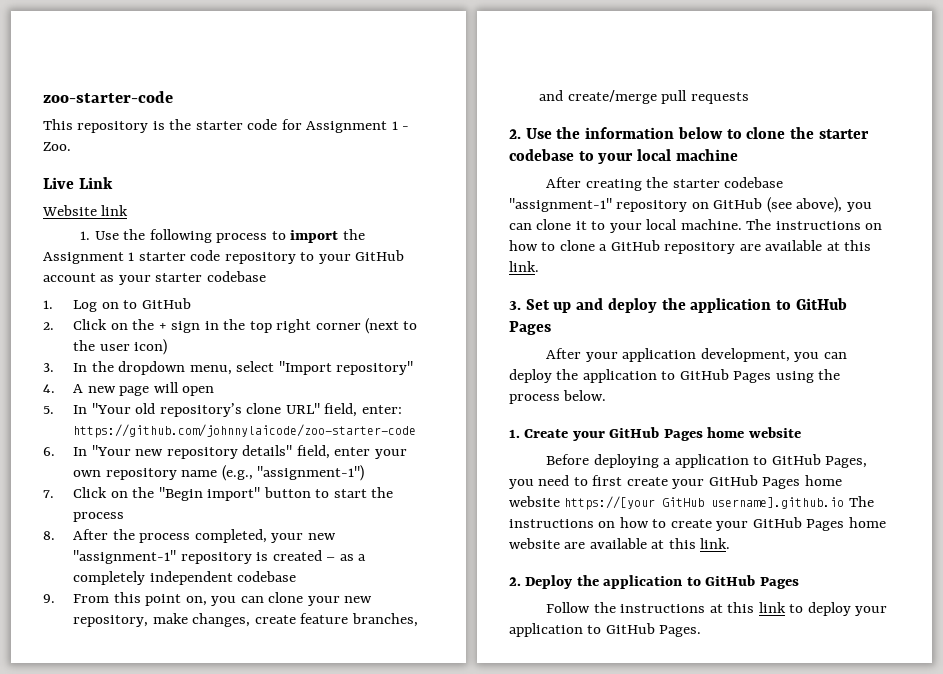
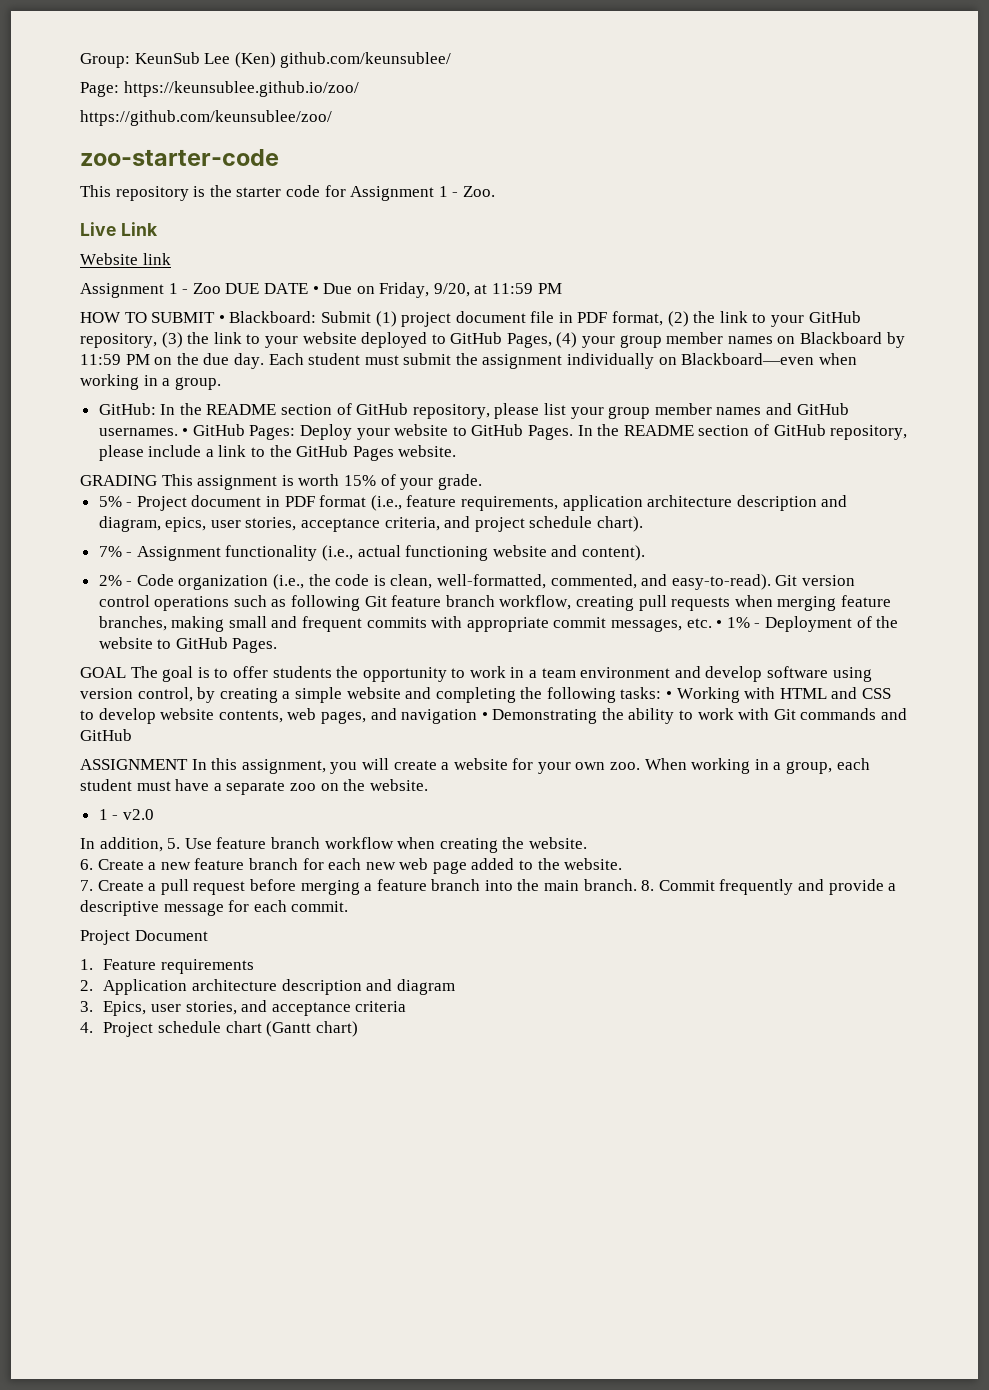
(43, 97) none -> [80,52,452,68] [80,81,359,97] [80,110,332,126] Group: KeunSub Lee (Ken) github.com/keunsublee/ // Page: https://keunsublee.github.io/zoo/ // https://github.com/keunsublee/zoo/ //
[80,229,365,243] [43,250,405,264] [43,271,266,285] [43,298,191,312] [43,318,418,334] [73,339,168,355] [43,361,414,375] [43,382,215,396] [43,403,402,417] [73,424,417,438] [43,445,407,459] [73,465,365,481] [43,487,394,501] [73,512,125,522] [43,529,336,543] [73,550,367,564] [73,571,297,585] [43,592,373,606] [73,613,418,627] [539,90,749,104] [509,127,869,139] [509,149,738,164] [546,177,784,191] [509,197,872,213] [509,219,883,233] [509,240,872,254] [509,261,539,272] [509,298,847,313] [509,321,551,335] [546,348,847,362] [509,369,841,383] [509,390,607,404] [509,427,801,441] [546,454,868,468] [509,475,842,489] [509,496,874,510] [509,517,886,531] [509,538,731,549] [509,575,799,589] [546,602,888,616] [509,623,702,637] 1. Use the following process to import the Assignment 1 starter code repository to your GitHub account as your starter codebase // 1. Log on to GitHub // 2. Click on the + sign in the top right corner (next to the user icon) // 3. In the dropdown menu, select "Import repository" // 4. A new page will open // 5. In "Your old repository’s clone URL" field, enter: https://github.com/johnnylaicode/zoo-starter-code // 6. In "Your new repository details" field, enter your own repository name (e.g., "assignment-1") // 7. Click on the "Begin import" button to start the process // 8. After the process completed, your new "assignment-1" repository is created – as a completely independent codebase // 9. From this point on, you can clone your new repository, make changes, create feature branches, and create/merge pull requests // 2. Use the information below to clone the starter codebase to your local machine // After creating the starter codebase "assignment-1" repository on GitHub (see above), you can clone it to your local machine. The instructions on how to clone a GitHub repository are available at this link. // 3. Set up and deploy the application to GitHub Pages // After your application development, you can deploy the application to GitHub Pages using the process below. // 1. Create your GitHub Pages home website // Before deploying a application to GitHub Pages, you need to first create your GitHub Pages home website https://[your GitHub username].github.io The instructions on how to create your GitHub Pages home website are available at this link. // 2. Deploy the application to GitHub Pages // Follow the instructions at this link to deploy your application to GitHub Pages. -> [80,282,562,298] [80,311,861,327] [80,332,905,348] [80,353,857,369] [80,374,221,390] [98,403,849,419] [98,424,908,440] [98,445,457,461] [80,474,482,490] [98,495,848,511] [98,516,644,532] [98,545,646,561] [98,574,855,590] [98,595,891,611] [98,616,899,632] [98,637,278,653] [80,666,872,682] [80,687,892,703] [80,708,908,724] [80,729,132,741] [80,758,870,774] [80,779,428,795] [98,809,154,820] [80,837,587,853] [80,858,623,874] [80,879,897,895] [80,900,349,916] [80,930,208,945] [80,959,255,974] [80,979,455,995] [80,1000,407,1016] [80,1021,358,1037] Assignment 1 - Zoo DUE DATE • Due on Friday, 9/20, at 11:59 PM // HOW TO SUBMIT • Blackboard: Submit (1) project document file in PDF format, (2) the link to your GitHub repository, (3) the link to your website deployed to GitHub Pages, (4) your group member names on Blackboard by 11:59 PM on the due day. Each student must submit the assignment individually on Blackboard—even when working in a group. // GitHub: In the README section of GitHub repository, please list your group member names and GitHub usernames. • GitHub Pages: Deploy your website to GitHub Pages. In the README section of GitHub repository, please include a link to the GitHub Pages website. // GRADING This assignment is worth 15% of your grade. // 5% - Project document in PDF format (i.e., feature requirements, application architecture description and diagram, epics, user stories, acceptance criteria, and project schedule chart). // 7% - Assignment functionality (i.e., actual functioning website and content). // 2% - Code organization (i.e., the code is clean, well-formatted, commented, and easy-to-read). Git version control operations such as following Git feature branch workflow, creating pull requests when merging feature branches, making small and frequent commits with appropriate commit messages, etc. • 1% - Deployment of the website to GitHub Pages. // GOAL The goal is to offer students the opportunity to work in a team environment and develop software using version control, by creating a simple website and completing the following tasks: • Working with HTML and CSS to develop website contents, web pages, and navigation • Demonstrating the ability to work with Git commands and GitHub // ASSIGNMENT In this assignment, you will create a website for your own zoo. When working in a group, each student must have a separate zoo on the website. // 1 - v2.0 // In addition, 5. Use feature branch workflow when creating the website. // 6. Create a new feature branch for each new web page added to the website. // 7. Create a pull request before merging a feature branch into the main branch. 8. Commit frequently and provide a descriptive message for each commit. // Project Document // 1. Feature requirements // 2. Application architecture description and diagram // 3. Epics, user stories, and acceptance criteria // 4. Project schedule chart (Gantt chart)

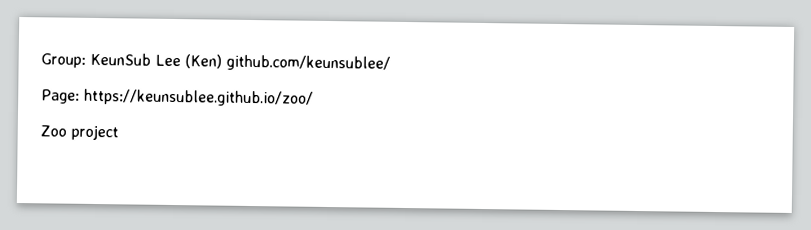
[80,110,332,126] [80,149,279,166] [80,185,495,201] [80,222,158,236] [80,253,171,265] [80,282,562,298] [80,311,861,327] [80,332,905,348] [80,353,857,369] [80,374,221,390] [98,403,849,419] [98,424,908,440] [98,445,457,461] [80,474,482,490] [98,495,848,511] [98,516,644,532] [98,545,646,561] [98,574,855,590] [98,595,891,611] [98,616,899,632] [98,637,278,653] [80,666,872,682] [80,687,892,703] [80,708,908,724] [80,729,132,741] [80,758,870,774] [80,779,428,795] [98,809,154,820] [80,837,587,853] [80,858,623,874] [80,879,897,895] [80,900,349,916] [80,930,208,945] [80,959,255,974] [80,979,455,995] [80,1000,407,1016] [80,1021,358,1037] https://github.com/keunsublee/zoo/ // zoo-starter-code // This repository is the starter code for Assignment 1 - Zoo. // Live Link // Website link // Assignment 1 - Zoo DUE DATE • Due on Friday, 9/20, at 11:59 PM // HOW TO SUBMIT • Blackboard: Submit (1) project document file in PDF format, (2) the link to your GitHub repository, (3) the link to your website deployed to GitHub Pages, (4) your group member names on Blackboard by 11:59 PM on the due day. Each student must submit the assignment individually on Blackboard—even when working in a group. // GitHub: In the README section of GitHub repository, please list your group member names and GitHub usernames. • GitHub Pages: Deploy your website to GitHub Pages. In the README section of GitHub repository, please include a link to the GitHub Pages website. // GRADING This assignment is worth 15% of your grade. // 5% - Project document in PDF format (i.e., feature requirements, application architecture description and diagram, epics, user stories, acceptance criteria, and project schedule chart). // 7% - Assignment functionality (i.e., actual functioning website and content). // 2% - Code organization (i.e., the code is clean, well-formatted, commented, and easy-to-read). Git version control operations such as following Git feature branch workflow, creating pull requests when merging feature branches, making small and frequent commits with appropriate commit messages, etc. • 1% - Deployment of the website to GitHub Pages. // GOAL The goal is to offer students the opportunity to work in a team environment and develop software using version control, by creating a simple website and completing the following tasks: • Working with HTML and CSS to develop website contents, web pages, and navigation • Demonstrating the ability to work with Git commands and GitHub // ASSIGNMENT In this assignment, you will create a website for your own zoo. When working in a group, each student must have a separate zoo on the website. // 1 - v2.0 // In addition, 5. Use feature branch workflow when creating the website. // 6. Create a new feature branch for each new web page added to the website. // 7. Create a pull request before merging a feature branch into the main branch. 8. Commit frequently and provide a descriptive message for each commit. // Project Document // 1. Feature requirements // 2. Application architecture description and diagram // 3. Epics, user stories, and acceptance criteria // 4. Project schedule chart (Gantt chart) -> [40,124,119,141] Zoo project

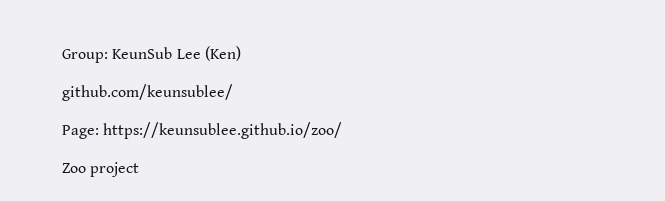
(222, 61) none -> (241, 53) //

